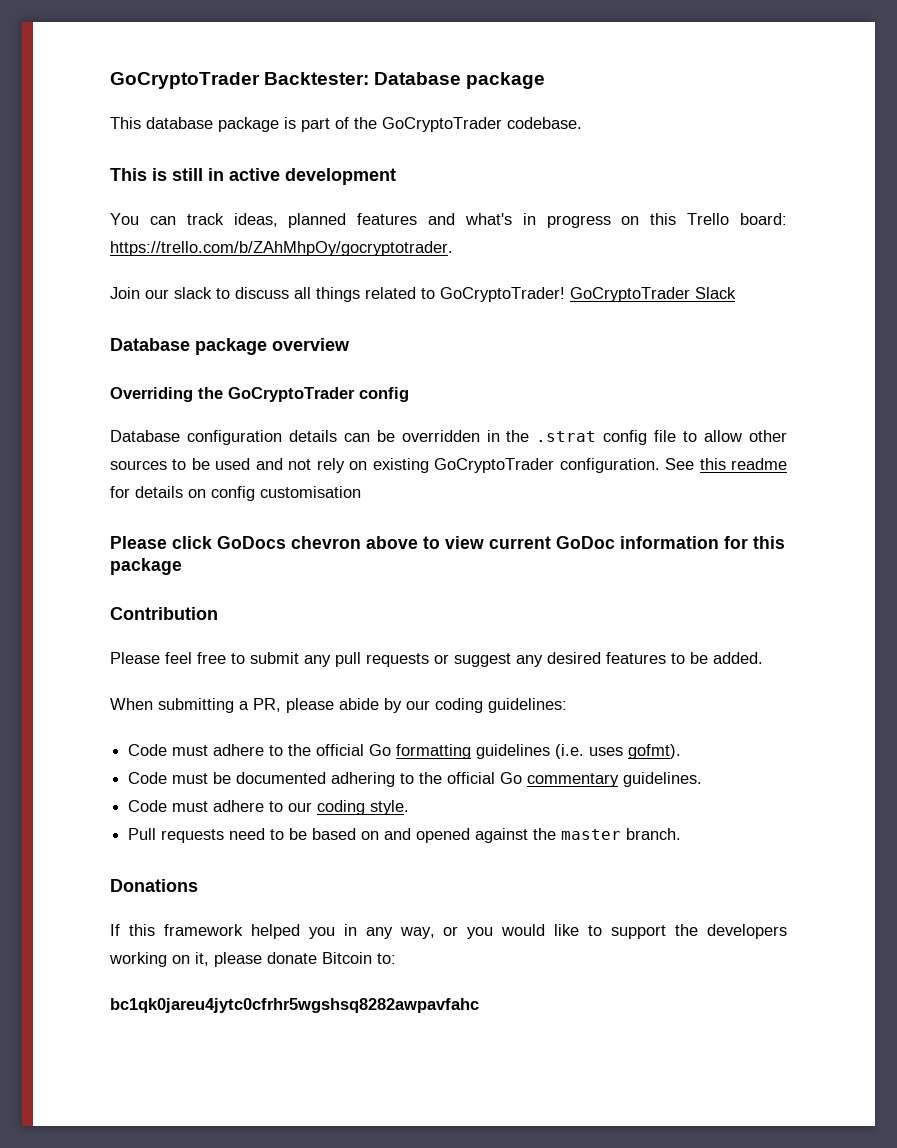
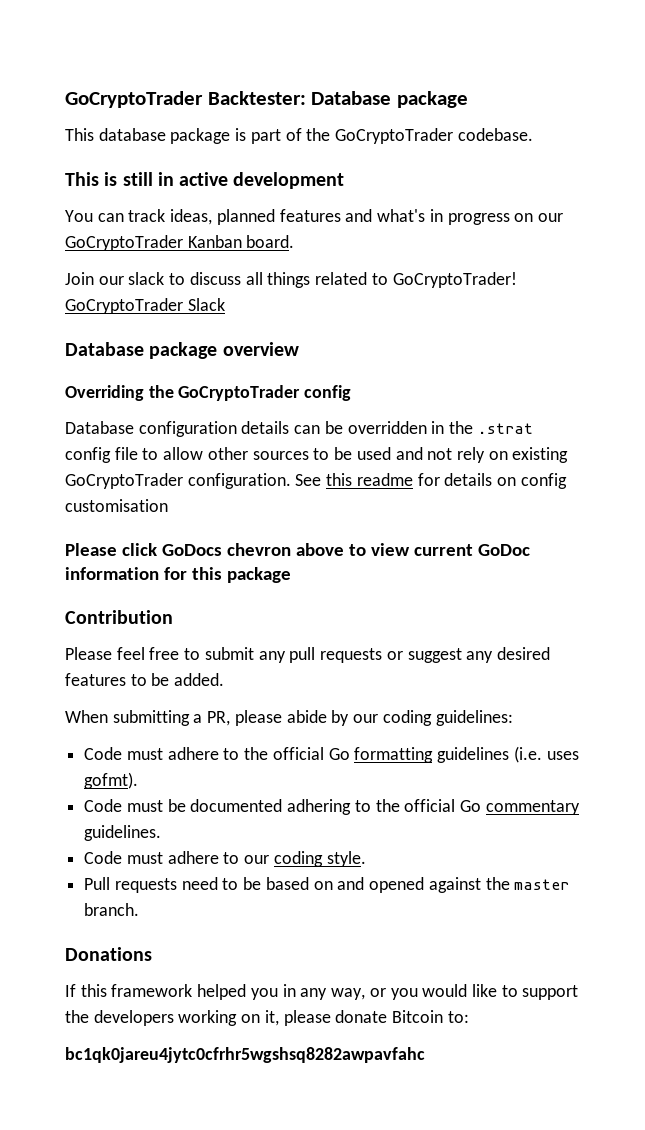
[650,213,787,225] [110,241,453,256] this Trello board: https://trello.com/b/ZAhMhpOy/gocryptotrader. -> [537,213,563,222] [65,235,295,251] our GoCryptoTrader Kanban board.

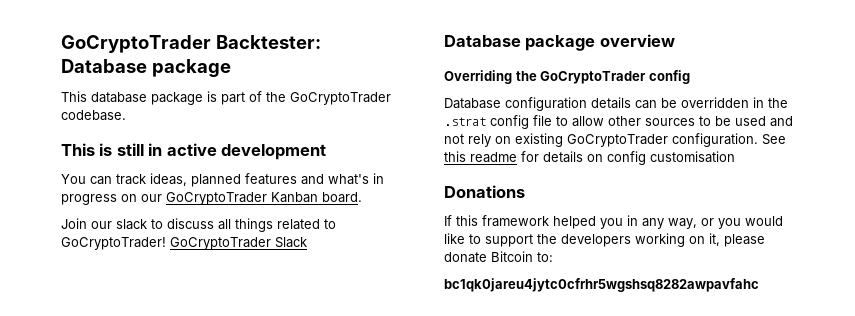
[65,543,530,556] [65,567,291,583] [65,610,173,624] [65,647,550,663] [65,673,225,686] [65,710,513,726] [84,746,579,763] [84,772,139,789] [84,799,580,815] [84,825,162,841] [84,851,366,867] [84,877,570,893] [84,903,140,916] // Please click GoDocs chevron above to view current GoDoc information for this package // Contribution // Please feel free to submit any pull requests or suggest any desired features to be added. // When submitting a PR, please abide by our coding guidelines: // Code must adhere to the official Go formatting guidelines (i.e. uses gofmt). // Code must be documented adhering to the official Go commentary guidelines. // Code must adhere to our coding style. // Pull requests need to be based on and opened against the master branch. -> (735, 157) none

